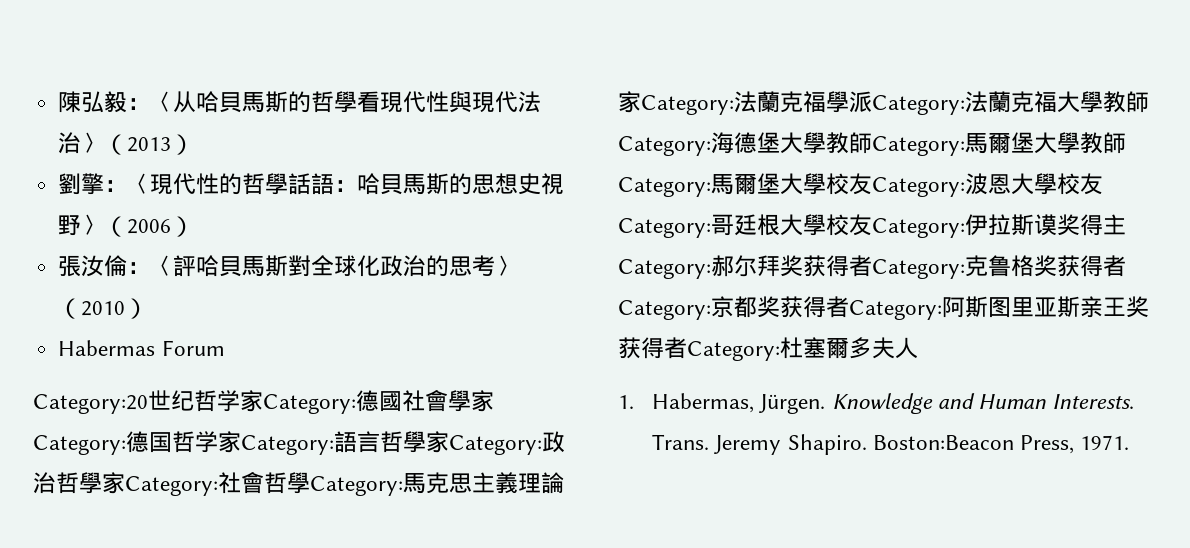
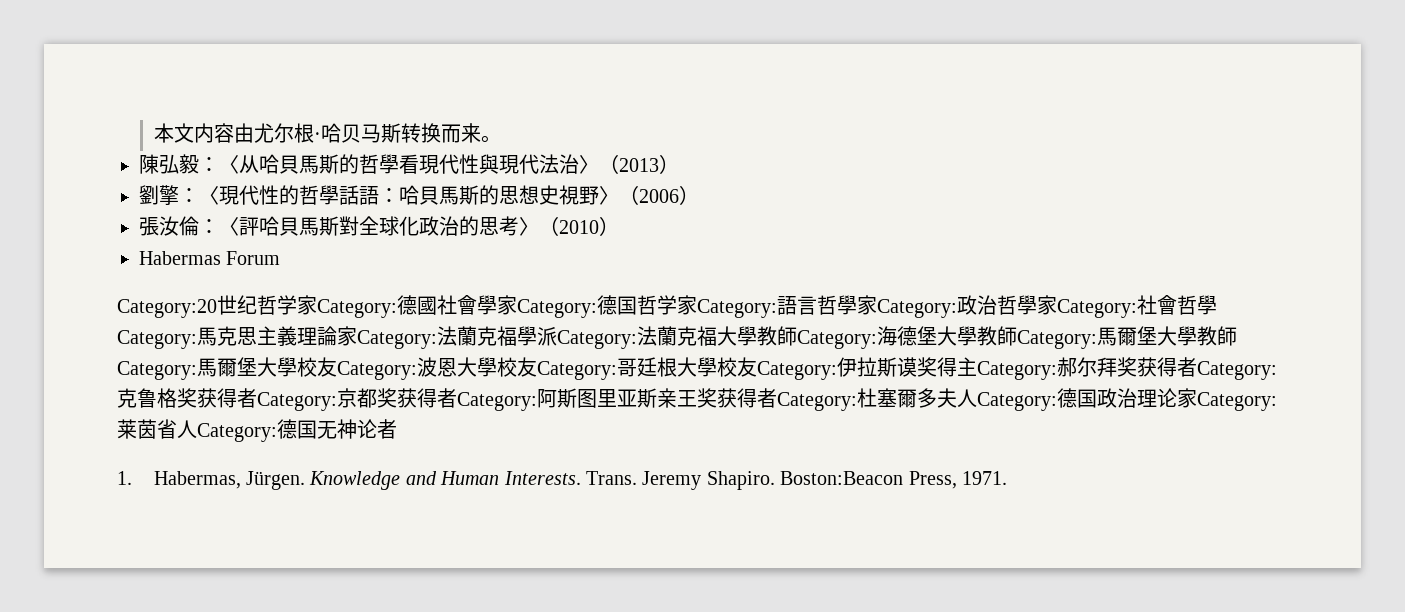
(58, 102) none -> [153,123,501,143] 本文内容由尤尔根·哈贝马斯转换而来。 //
(918, 348) none -> [977,388,1277,411] [117,419,397,442] Category:德国政治理论家Category:莱茵省人Category:德国无神论者

